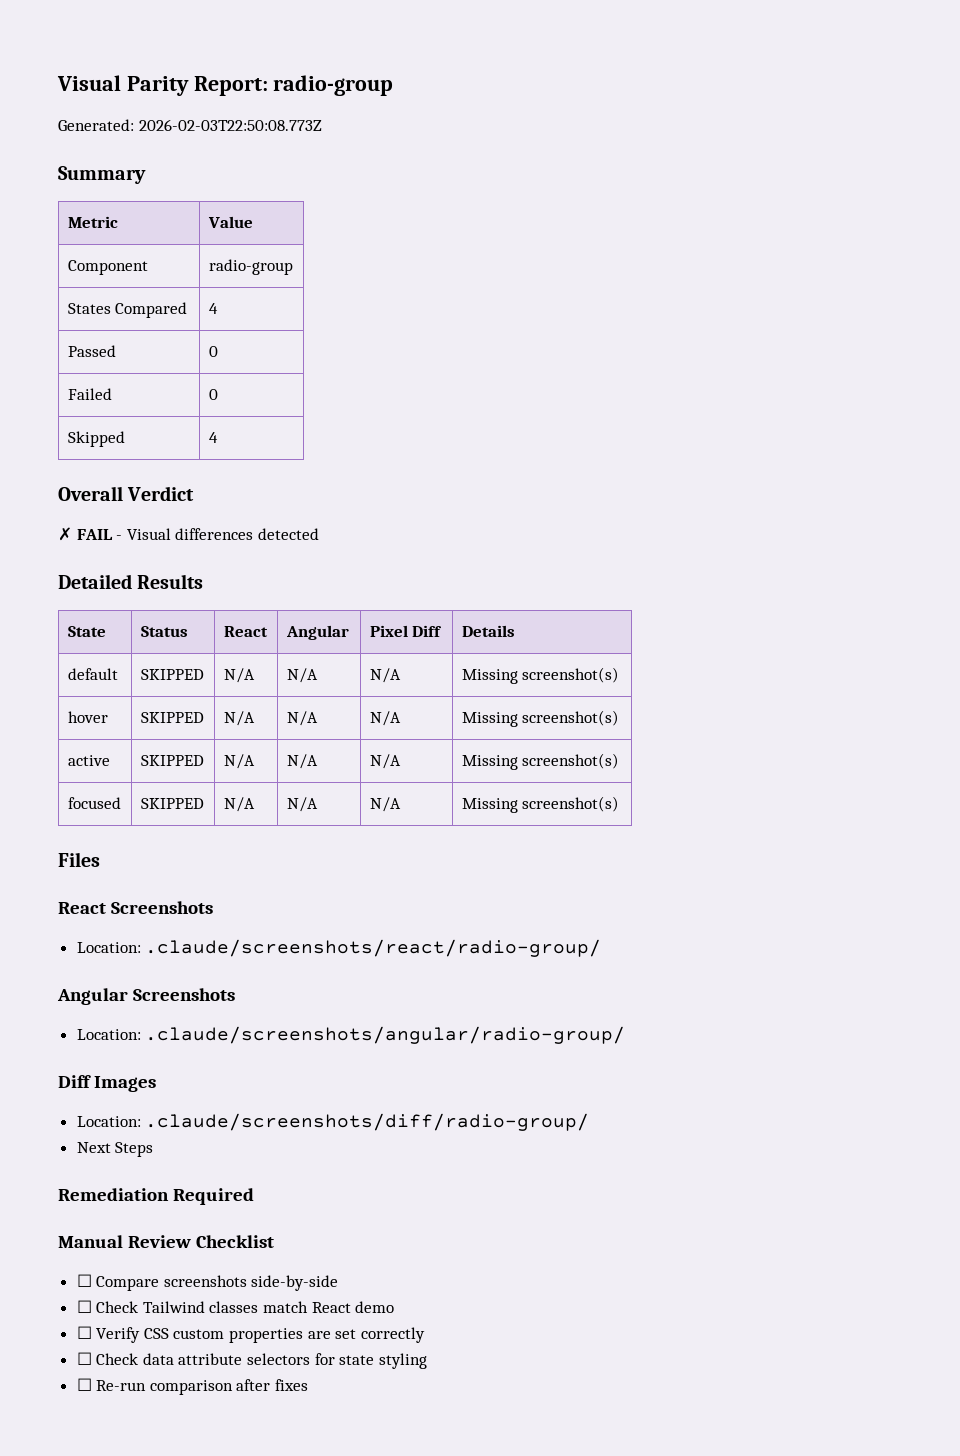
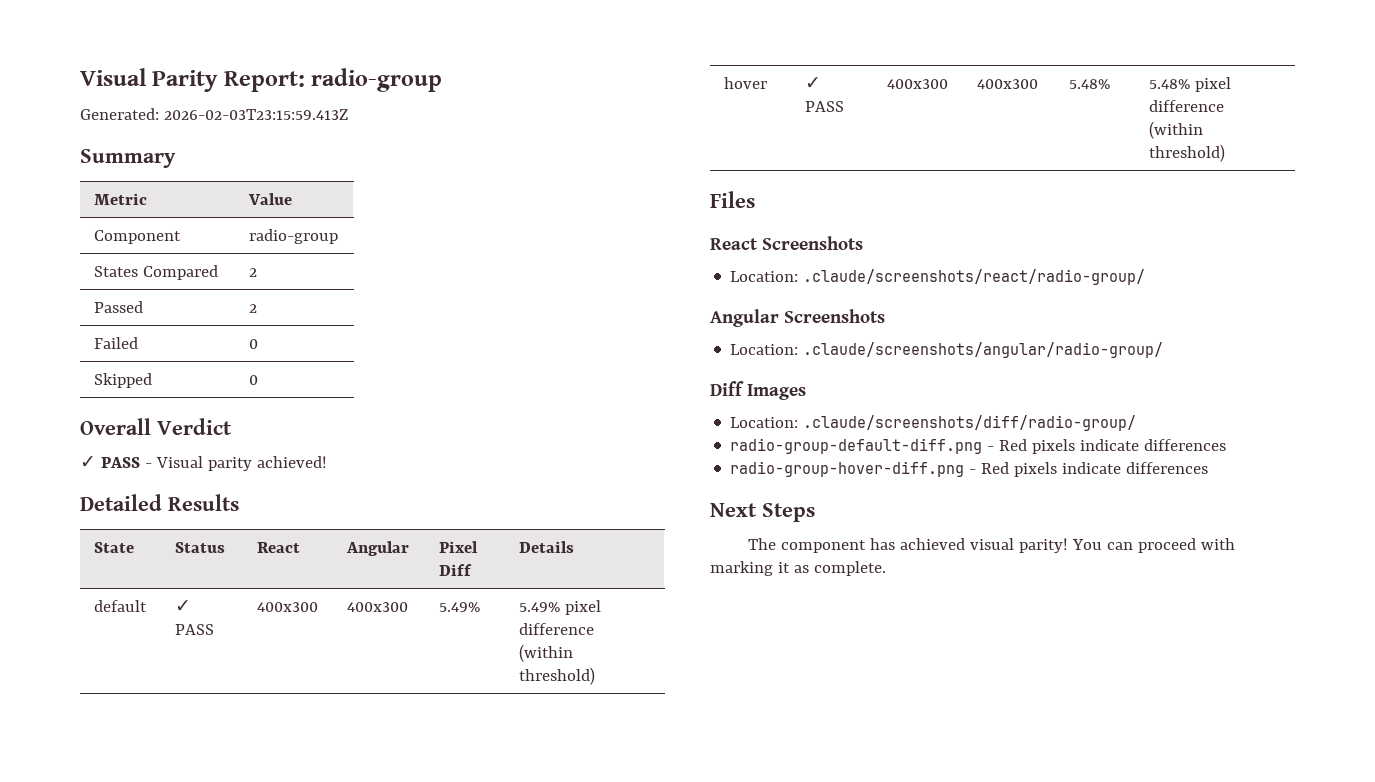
[138,119,322,131] 2026-02-03T22:50:08.773Z -> [163,109,348,120] 2026-02-03T23:15:59.413Z
[208,303,218,314] 4 -> [249,268,258,277] 2
[208,346,218,357] 0 -> [249,304,258,313] 2
[208,432,218,443] 4 -> [249,375,259,385] 0
[58,527,319,541] ✗ FAIL - Visual differences detected -> [80,456,327,471] ✓ PASS - Visual parity achieved!
[140,669,204,680] [223,668,255,683] [286,668,318,683] [369,668,401,683] [461,667,620,684] [67,711,108,723] [140,712,204,723] [223,711,255,726] [286,711,318,726] [369,711,401,726] [461,710,620,727] [67,755,110,766] [140,755,204,766] [223,754,255,769] [286,754,318,769] [369,754,401,769] [461,753,620,770] [67,797,121,809] [140,798,204,809] [223,797,255,812] [286,797,318,812] [369,797,401,812] [461,796,620,813] SKIPPED | N/A | N/A | N/A | Missing screenshot(s) // hover | SKIPPED | N/A | N/A | N/A | Missing screenshot(s) // active | SKIPPED | N/A | N/A | N/A | Missing screenshot(s) // focused | SKIPPED | N/A | N/A | N/A | Missing screenshot(s) -> [175,600,192,612] [175,624,215,635] [257,602,319,612] [347,602,409,612] [439,602,481,612] [519,600,602,615] [519,623,595,635] [519,644,574,662] [519,667,596,685] [724,77,768,89] [805,77,822,89] [805,101,845,112] [887,79,949,89] [977,79,1039,89] [1069,79,1111,89] [1149,77,1232,92] [1149,100,1225,112] [1149,121,1204,139] [1149,144,1226,162] ✓ PASS | 400x300 | 400x300 | 5.49% | 5.49% pixel difference (within threshold) // hover | ✓ PASS | 400x300 | 400x300 | 5.48% | 5.48% pixel difference (within threshold)
[76,1142,154,1157] [58,1188,254,1205] [58,1235,274,1248] [76,1274,339,1291] [76,1300,395,1313] [76,1326,425,1343] [76,1352,427,1369] [76,1378,309,1395] Next Steps // Remediation Required // Manual Review Checklist // ☐ Compare screenshots side-by-side // ☐ Check Tailwind classes match React demo // ☐ Verify CSS custom properties are set correctly // ☐ Check data attribute selectors for state styling // ☐ Re-run comparison after fixes -> [730,438,1227,454] [730,461,1209,477] [710,503,815,522] [748,538,1236,553] [710,561,886,576] radio-group-default-diff.png - Red pixels indicate differences // radio-group-hover-diff.png - Red pixels indicate differences // Next Steps // The component has achieved visual parity! You can proceed with marking it as complete.

